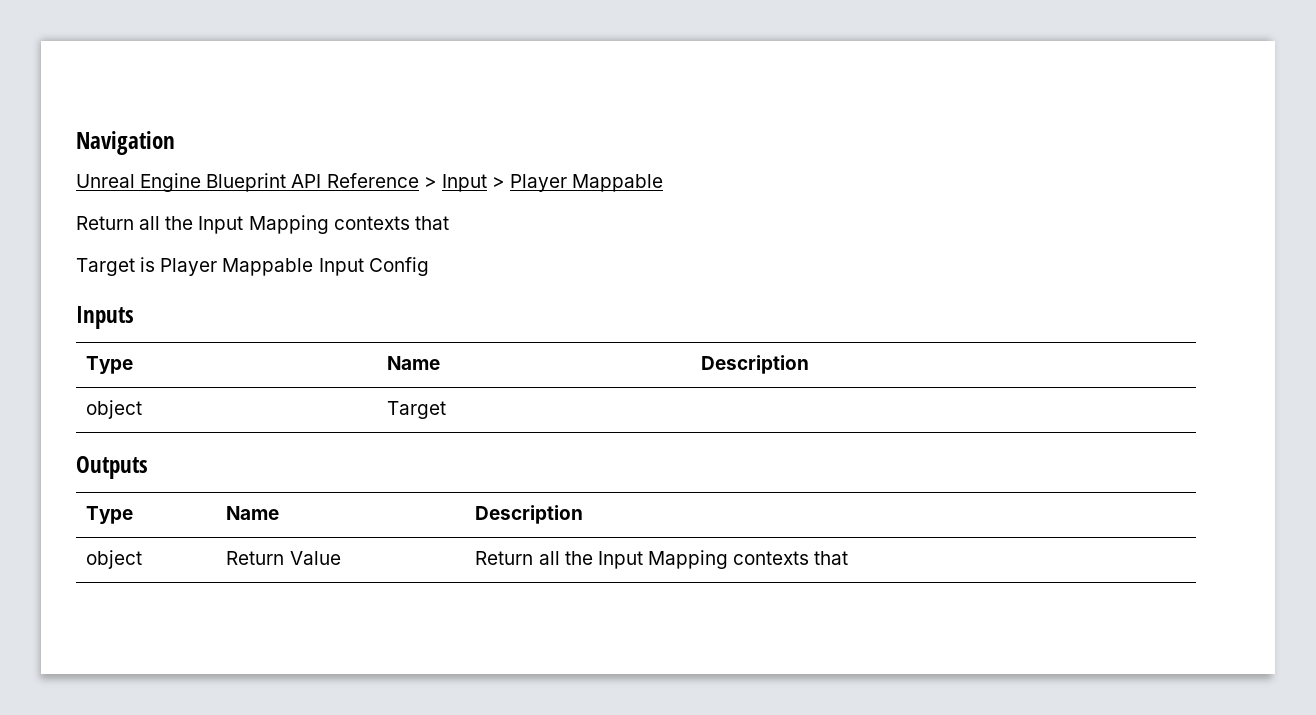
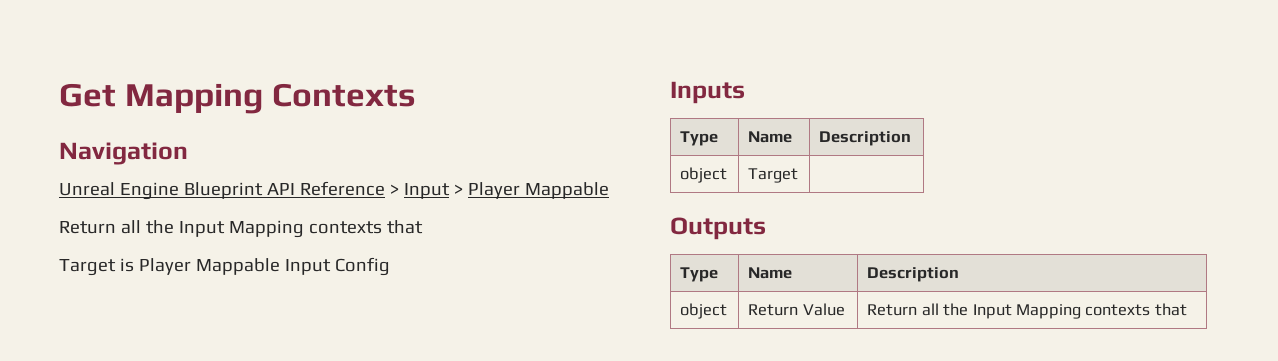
(76, 143) none -> [59,83,417,114] Get Mapping Contexts //

